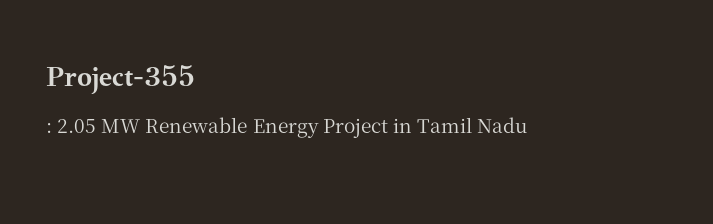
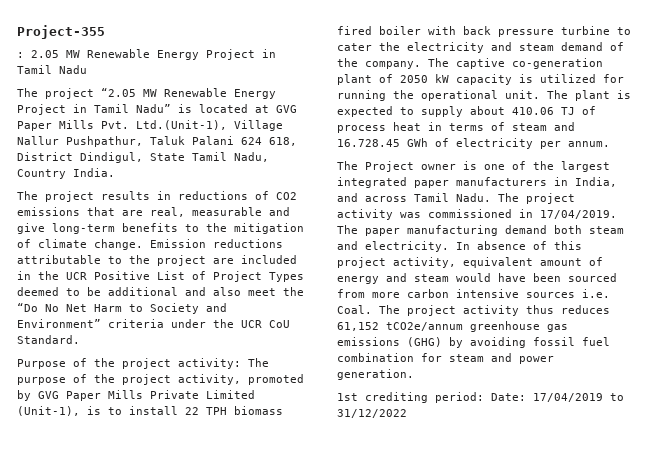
(528, 125) none -> [17,88,276,99] [17,104,297,115] [17,120,283,131] [17,136,297,147] [17,152,269,163] [17,168,115,179] [17,191,297,202] [17,207,290,217] [17,223,304,234] [17,239,283,250] [17,255,297,266] [17,271,304,282] [17,287,304,296] [17,303,227,314] [17,319,290,328] [17,335,80,344] [17,358,269,369] [17,374,304,385] [17,390,255,401] [17,406,283,416] [337,26,631,37] [337,42,624,53] [337,58,603,69] [337,74,624,85] [337,90,631,101] [337,106,596,117] [337,122,575,133] [337,138,610,149] [337,161,610,172] [337,177,617,188] [337,193,575,204] [337,209,617,220] [337,225,624,236] [337,241,582,252] [337,257,603,268] [337,273,617,284] [337,289,610,298] [337,305,610,316] [337,321,568,332] [337,337,610,348] [337,353,554,364] [337,369,414,380] [337,392,624,403] [337,409,407,418] // The project “2.05 MW Renewable Energy Project in Tamil Nadu” is located at GVG Paper Mills Pvt. Ltd.(Unit-1), Village Nallur Pushpathur, Taluk Palani 624 618, District Dindigul, State Tamil Nadu, Country India. // The project results in reductions of CO2 emissions that are real, measurable and give long-term benefits to the mitigation of climate change. Emission reductions attributable to the project are included in the UCR Positive List of Project Types deemed to be additional and also meet the “Do No Net Harm to Society and Environment” criteria under the UCR CoU Standard. // Purpose of the project activity: The purpose of the project activity, promoted by GVG Paper Mills Private Limited (Unit-1), is to install 22 TPH biomass fired boiler with back pressure turbine to cater the electricity and steam demand of the company. The captive co-generation plant of 2050 kW capacity is utilized for running the operational unit. The plant is expected to supply about 410.06 TJ of process heat in terms of steam and 16.728.45 GWh of electricity per annum. // The Project owner is one of the largest integrated paper manufacturers in India, and across Tamil Nadu. The project activity was commissioned in 17/04/2019. The paper manufacturing demand both steam and electricity. In absence of this project activity, equivalent amount of energy and steam would have been sourced from more carbon intensive sources i.e. Coal. The project activity thus reduces 61,152 tCO2e/annum greenhouse gas emissions (GHG) by avoiding fossil fuel combination for steam and power generation. // 1st crediting period: Date: 17/04/2019 to 31/12/2022

